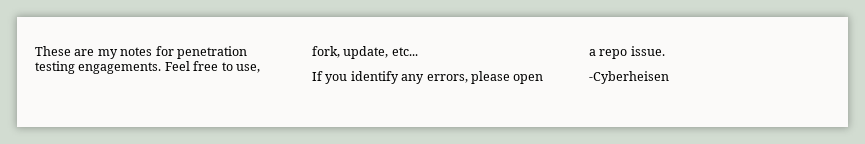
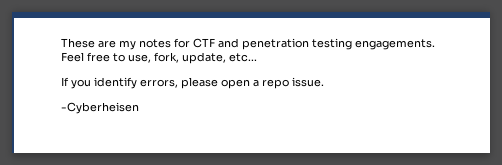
(174, 51) none -> [193,38,239,48] CTF and
[401,74,425,84] any -> (137, 83) none

